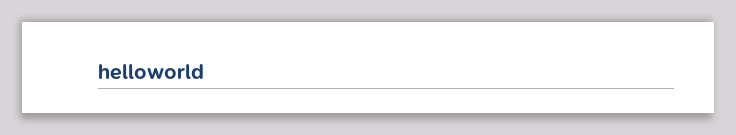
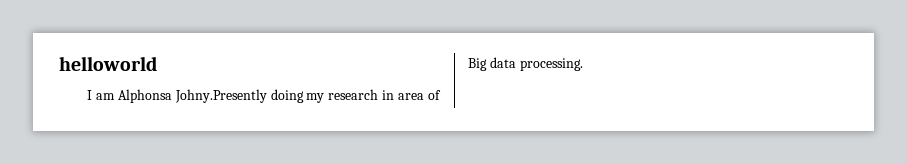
(204, 72) none -> [86,89,441,103] [468,57,583,71] // I am Alphonsa Johny.Presently doing my research in area of Big data processing.

